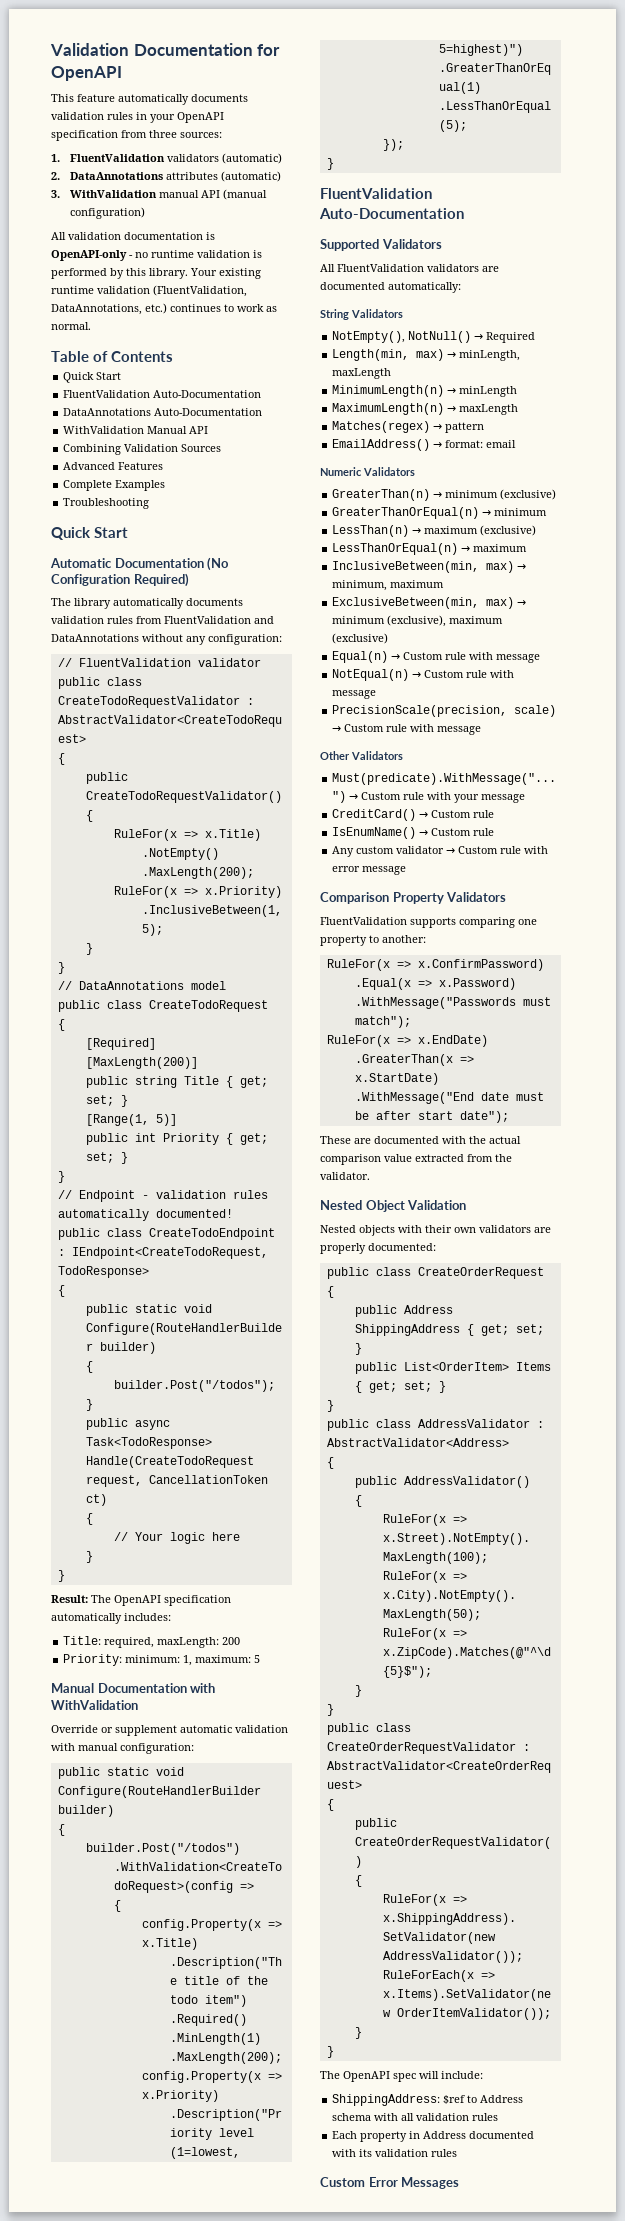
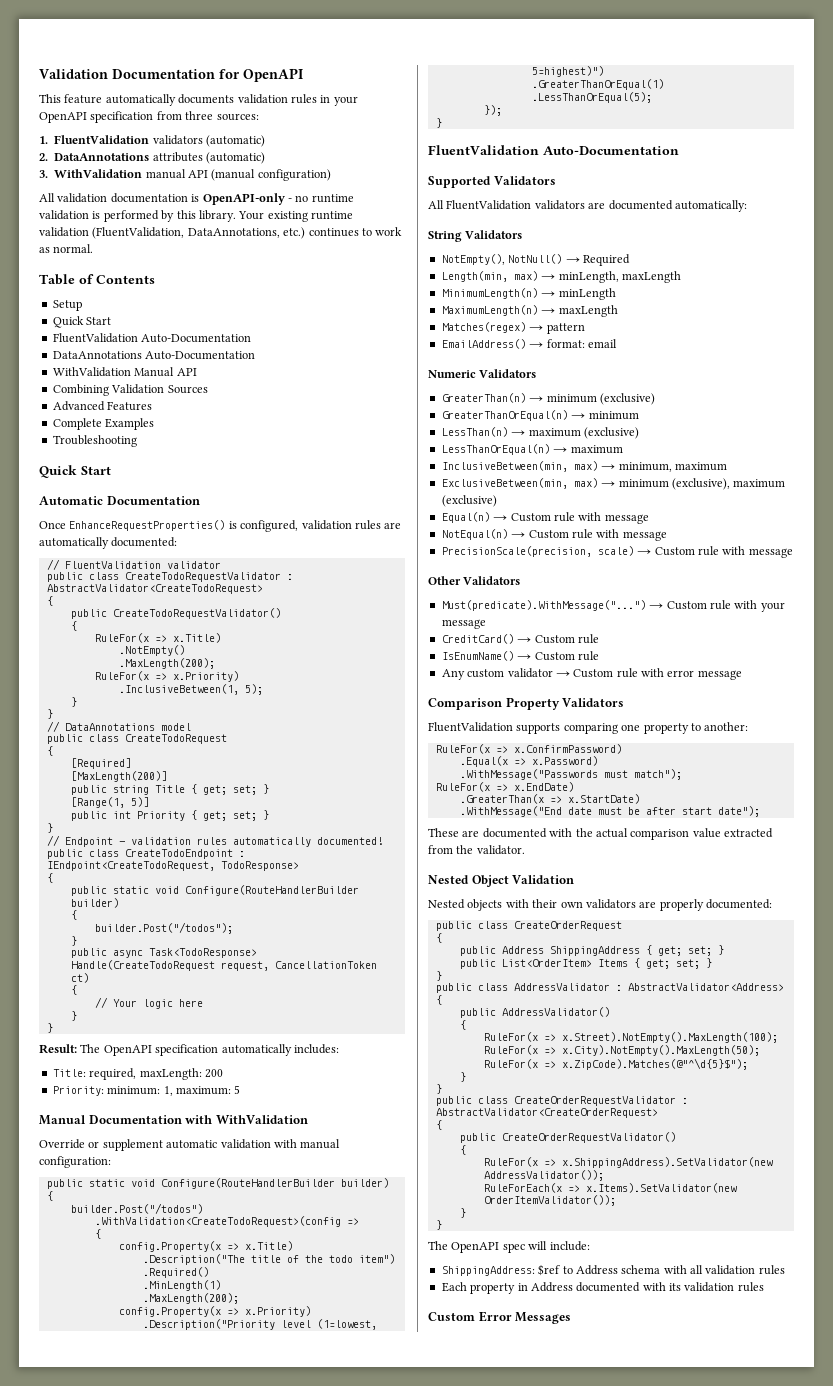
(174, 356) none -> [52,300,82,311] // Setup
[207,557,230,571] [51,573,189,587] [51,598,243,609] [51,616,274,624] [51,634,282,645] (No Configuration Required) // The library automatically documents validation rules from FluentValidation and DataAnnotations without any configuration: -> [39,520,402,532] [39,537,178,549] // Once EnhanceRequestProperties() is configured, validation rules are automatically documented:

